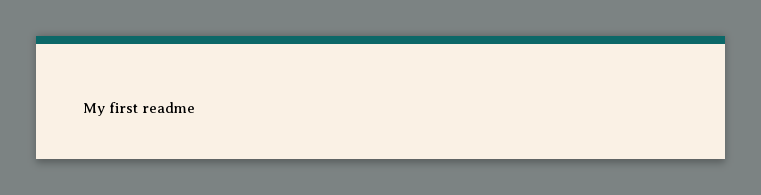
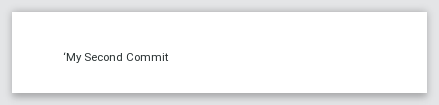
[83,102,195,116] My first readme -> [63,52,170,63] ‘My Second Commit

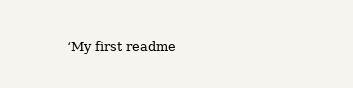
[84,53,170,61] Second Commit -> [95,41,176,51] first readme

